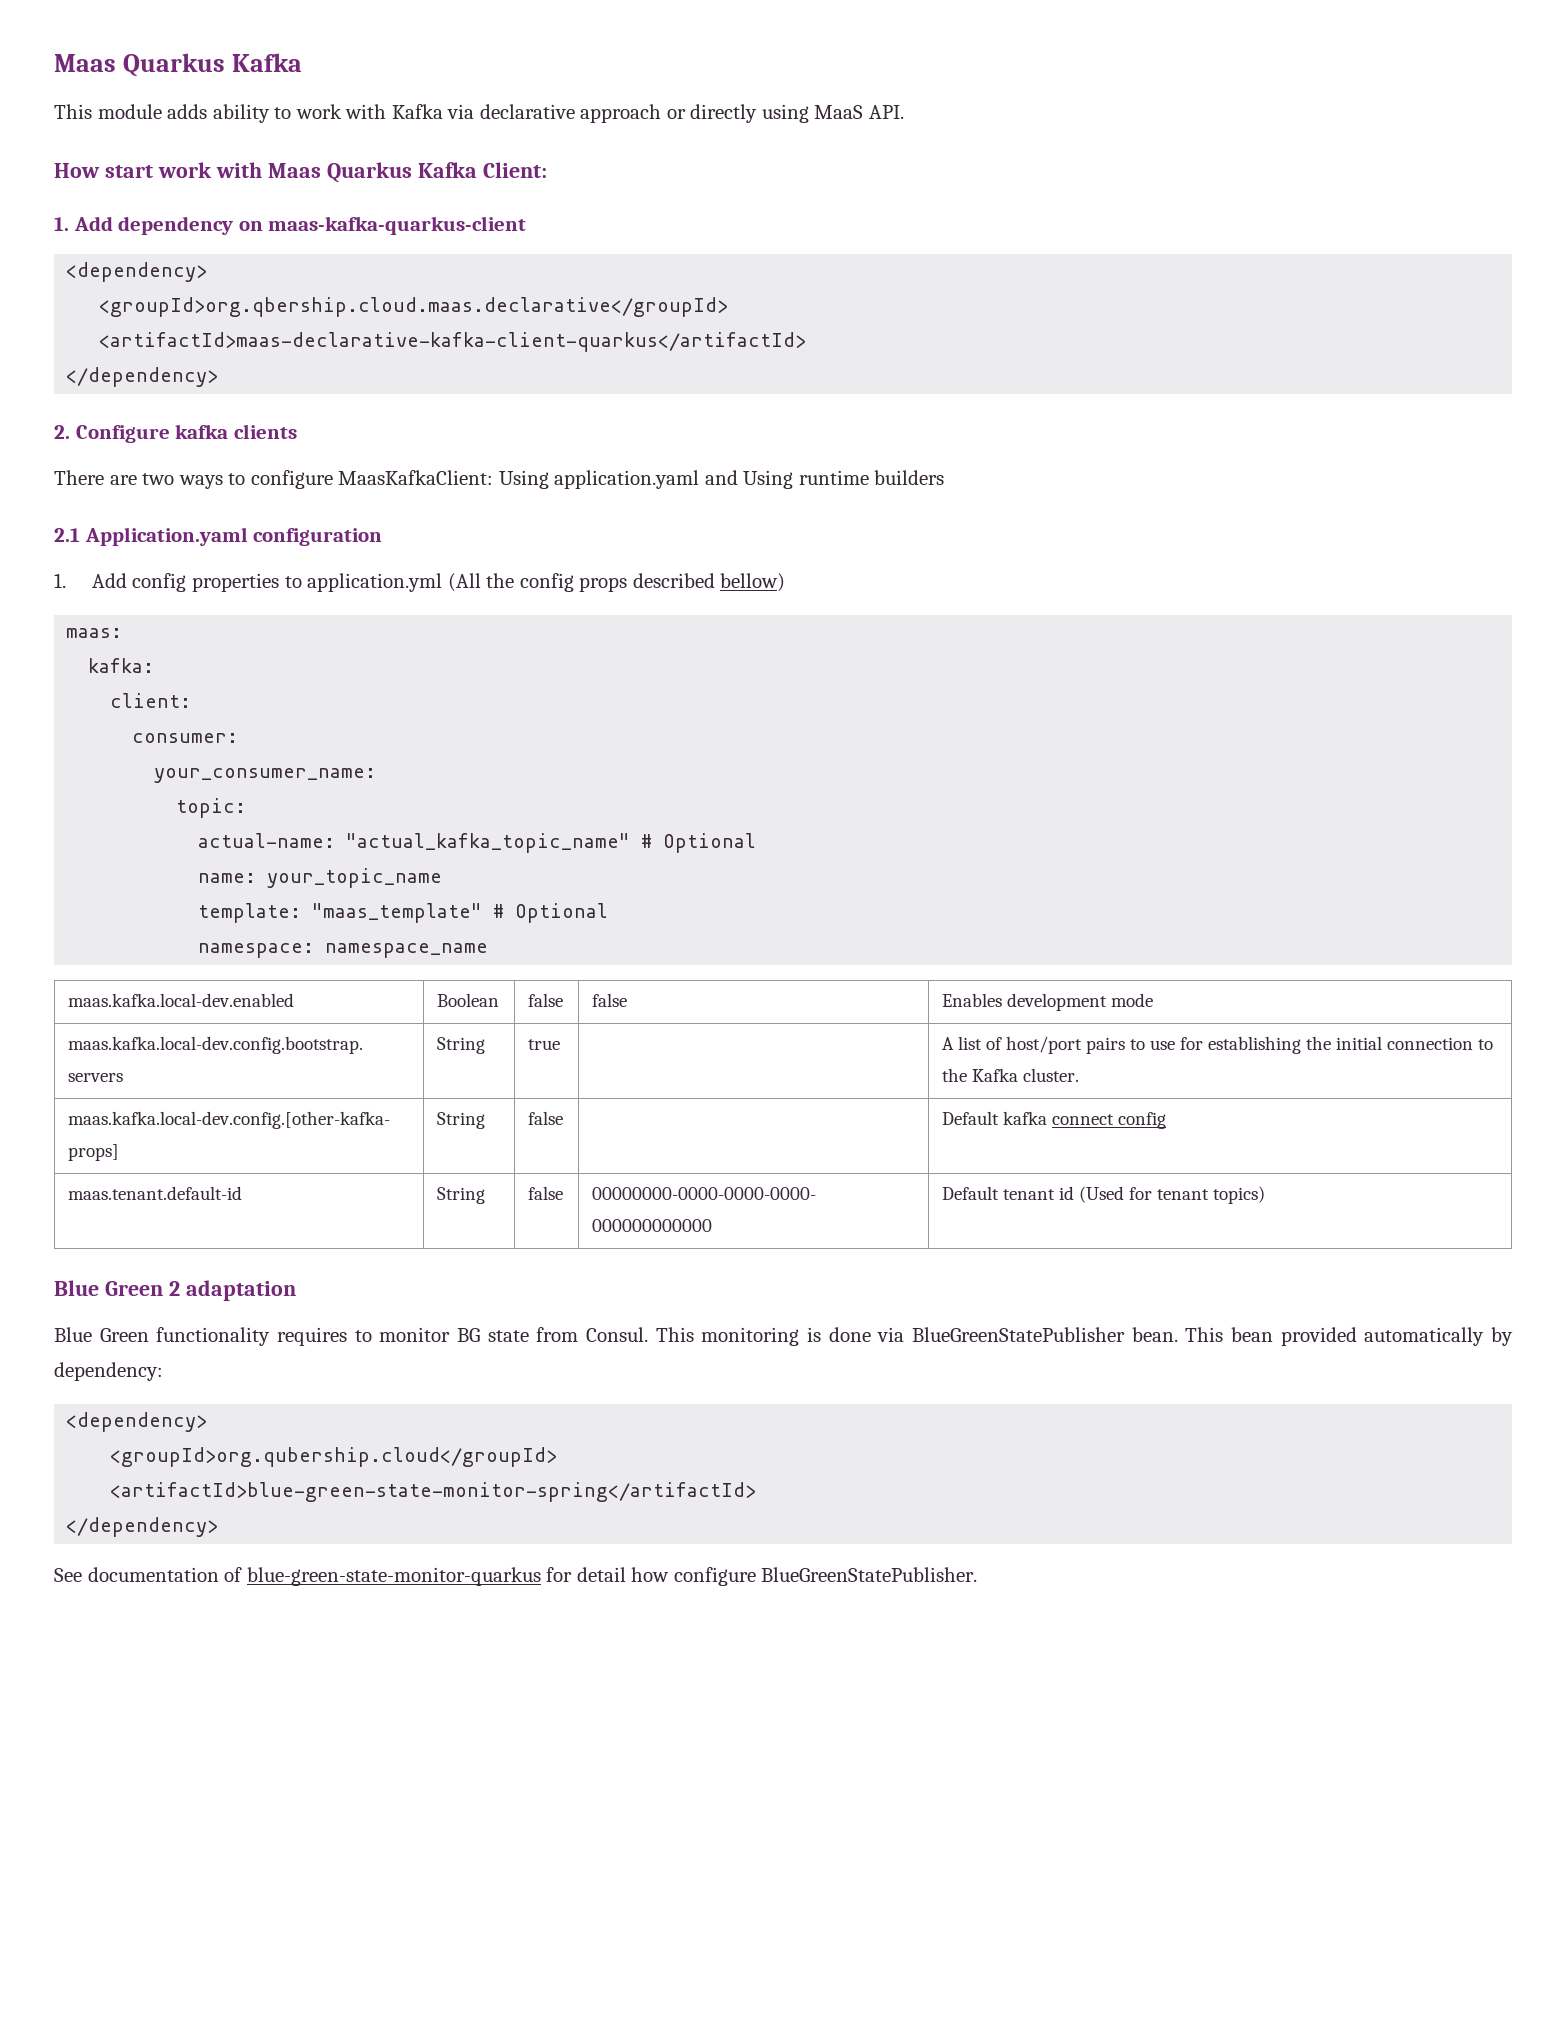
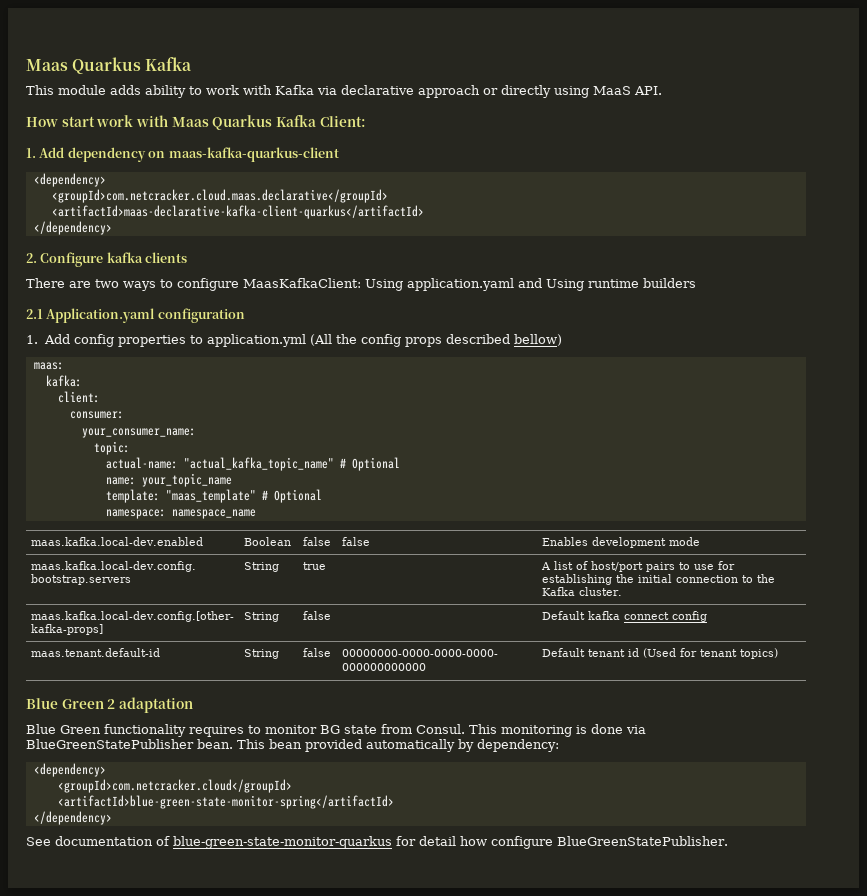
[99,297,729,317] <groupId>org.qbership.cloud.maas.declarative</groupId> -> [51,189,388,203] <groupId>com.netcracker.cloud.maas.declarative</groupId>
[110,1447,558,1467] <groupId>org.qubership.cloud</groupId> -> [57,779,292,793] <groupId>com.netcracker.cloud</groupId>

